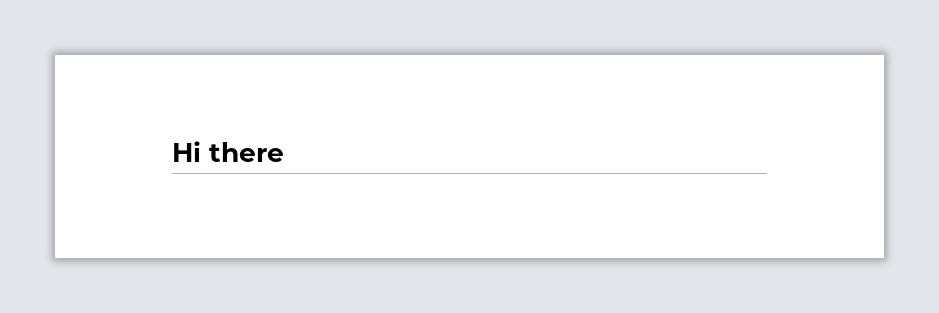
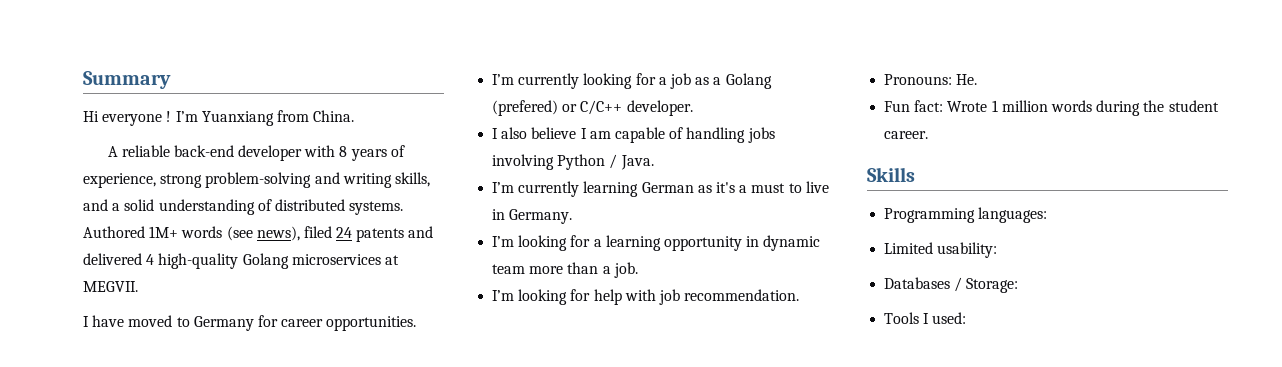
[172,141,284,162] Hi there -> [83,71,171,89] [83,110,355,126] [107,145,405,161] [83,172,430,188] [83,199,404,215] [83,226,434,242] [83,253,399,269] [83,281,138,292] [83,315,417,331] [492,73,772,89] [492,100,693,116] [492,127,775,143] [492,154,654,170] [492,181,829,197] [492,209,573,224] [492,235,821,251] [492,262,638,278] [492,289,800,305] [884,74,978,85] [884,100,1219,116] [884,131,929,139] [867,167,915,182] [884,207,1048,223] [884,242,998,258] [884,277,1019,293] [884,312,967,324] Summary // Hi everyone ! I’m Yuanxiang from China. // A reliable back-end developer with 8 years of experience, strong problem-solving and writing skills, and a solid understanding of distributed systems. Authored 1M+ words (see news), filed 24 patents and delivered 4 high-quality Golang microservices at MEGVII. // I have moved to Germany for career opportunities. // I’m currently looking for a job as a Golang (prefered) or C/C++ developer. // I also believe I am capable of handling jobs involving Python / Java. // I’m currently learning German as it's a must to live in Germany. // I’m looking for a learning opportunity in dynamic team more than a job. // I’m looking for help with job recommendation. // Pronouns: He. // Fun fact: Wrote 1 million words during the student career. // Skills // Programming languages: // Limited usability: // Databases / Storage: // Tools I used:

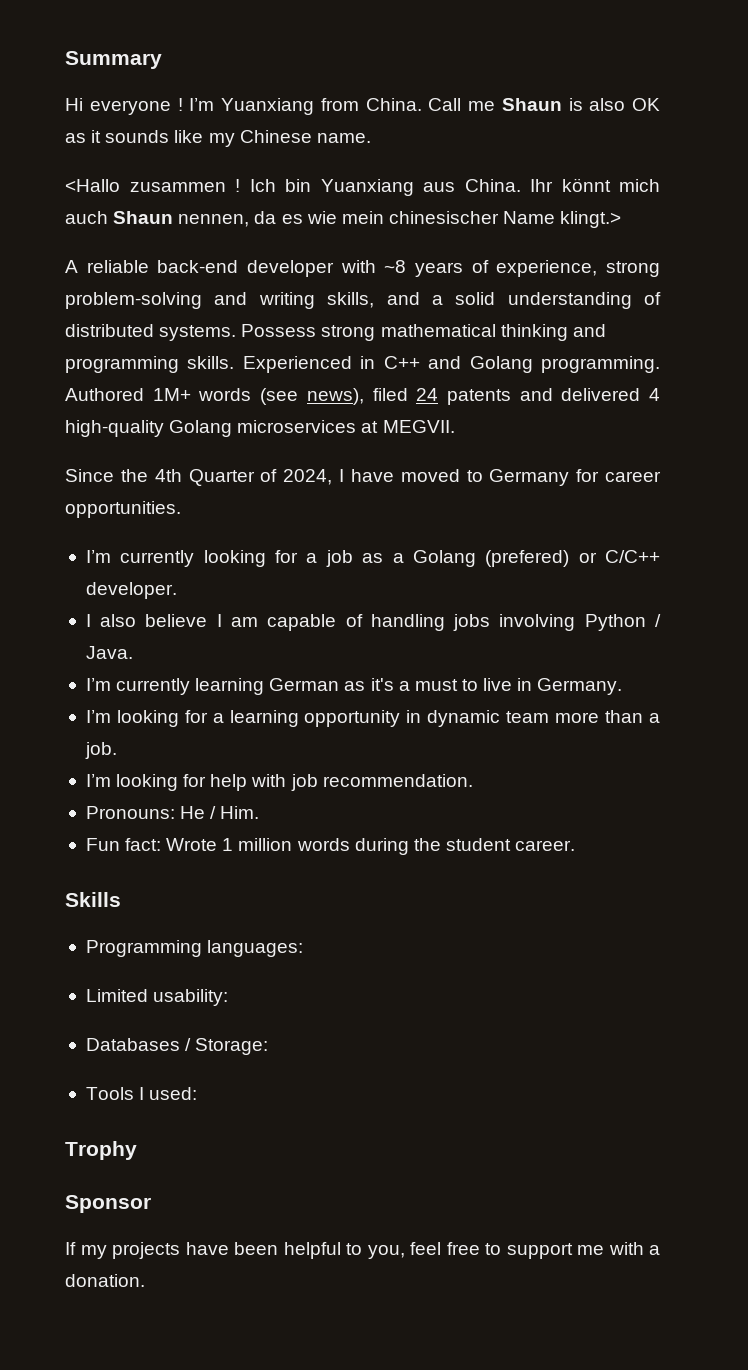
(355, 116) none -> [428,98,660,111] [65,130,371,147] [65,178,660,196] [65,211,622,228] Call me Shaun is also OK as it sounds like my Chinese name. // <Hallo zusammen ! Ich bin Yuanxiang aus China. Ihr könnt mich auch Shaun nennen, da es wie mein chinesischer Name klingt.>
[339,146,348,157] 8 -> [384,260,407,273] ~8
(404, 208) none -> [241,324,606,341] [65,356,661,373] Possess strong mathematical thinking and programming skills. Experienced in C++ and Golang programming.
(138, 286) none -> [65,469,333,486] Since the 4th Quarter of 2024,
[956,74,978,85] He. -> [180,806,260,819] He / Him.
(967, 318) none -> [65,1141,137,1160] [65,1195,151,1213] [65,1242,660,1259] [65,1274,145,1287] // Trophy // Sponsor // If my projects have been helpful to you, feel free to support me with a donation.

